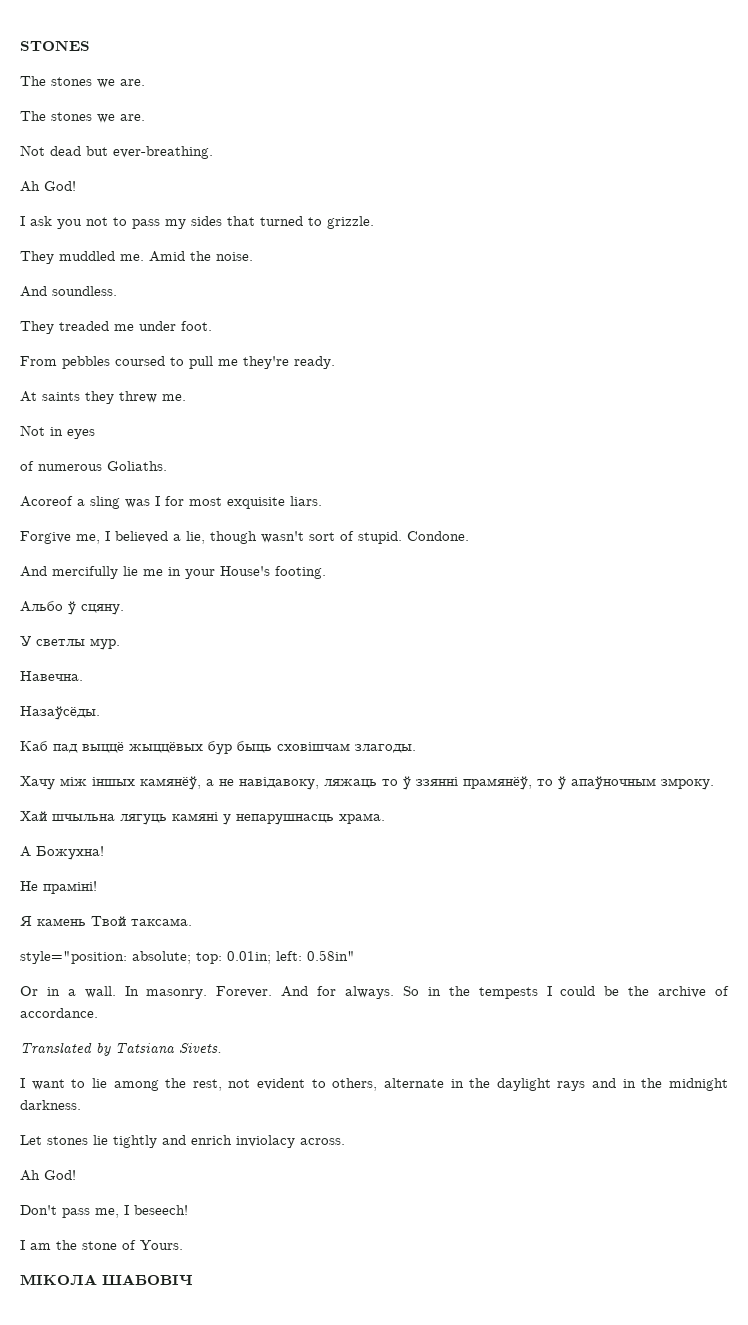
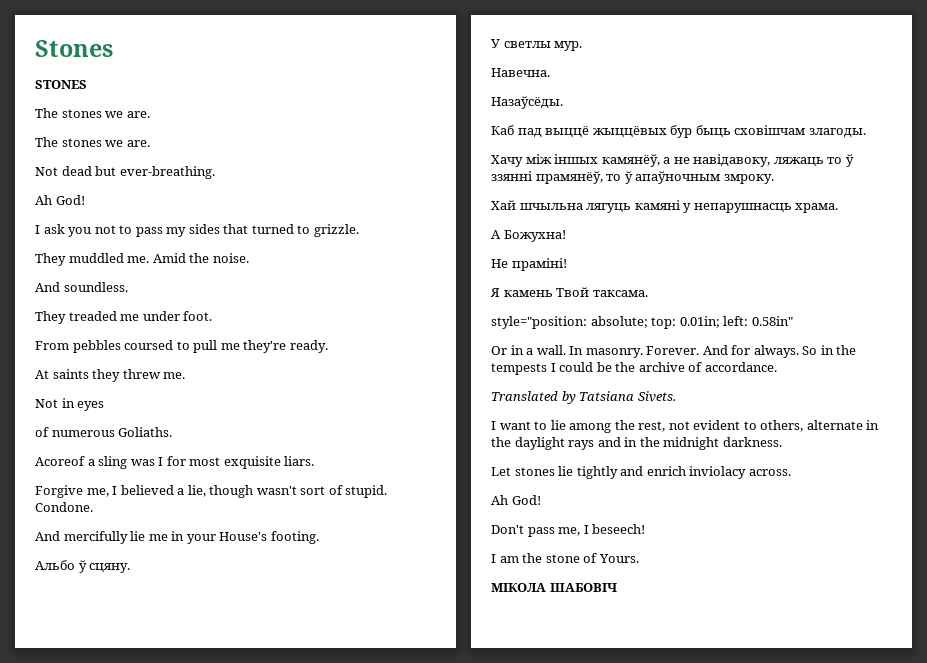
(20, 45) none -> [35,40,113,57] Stones //

